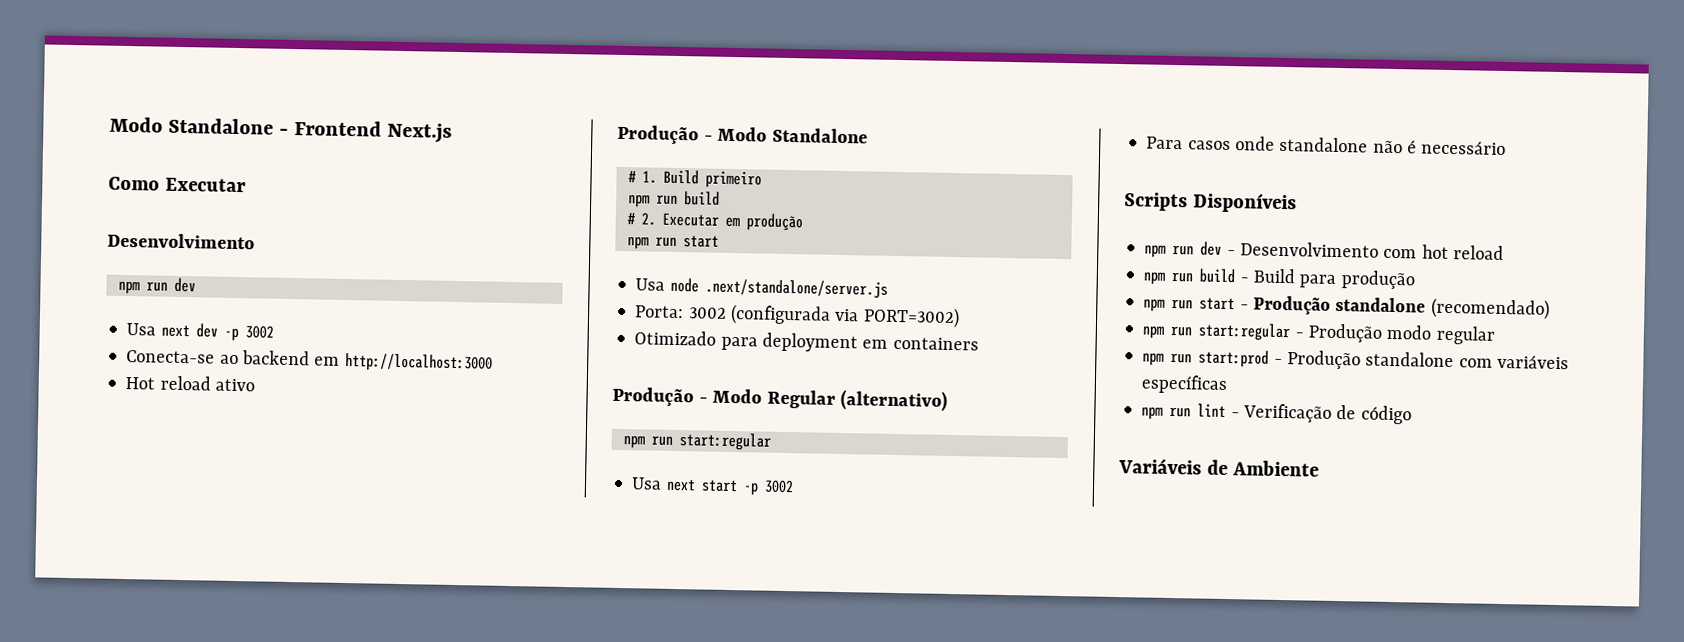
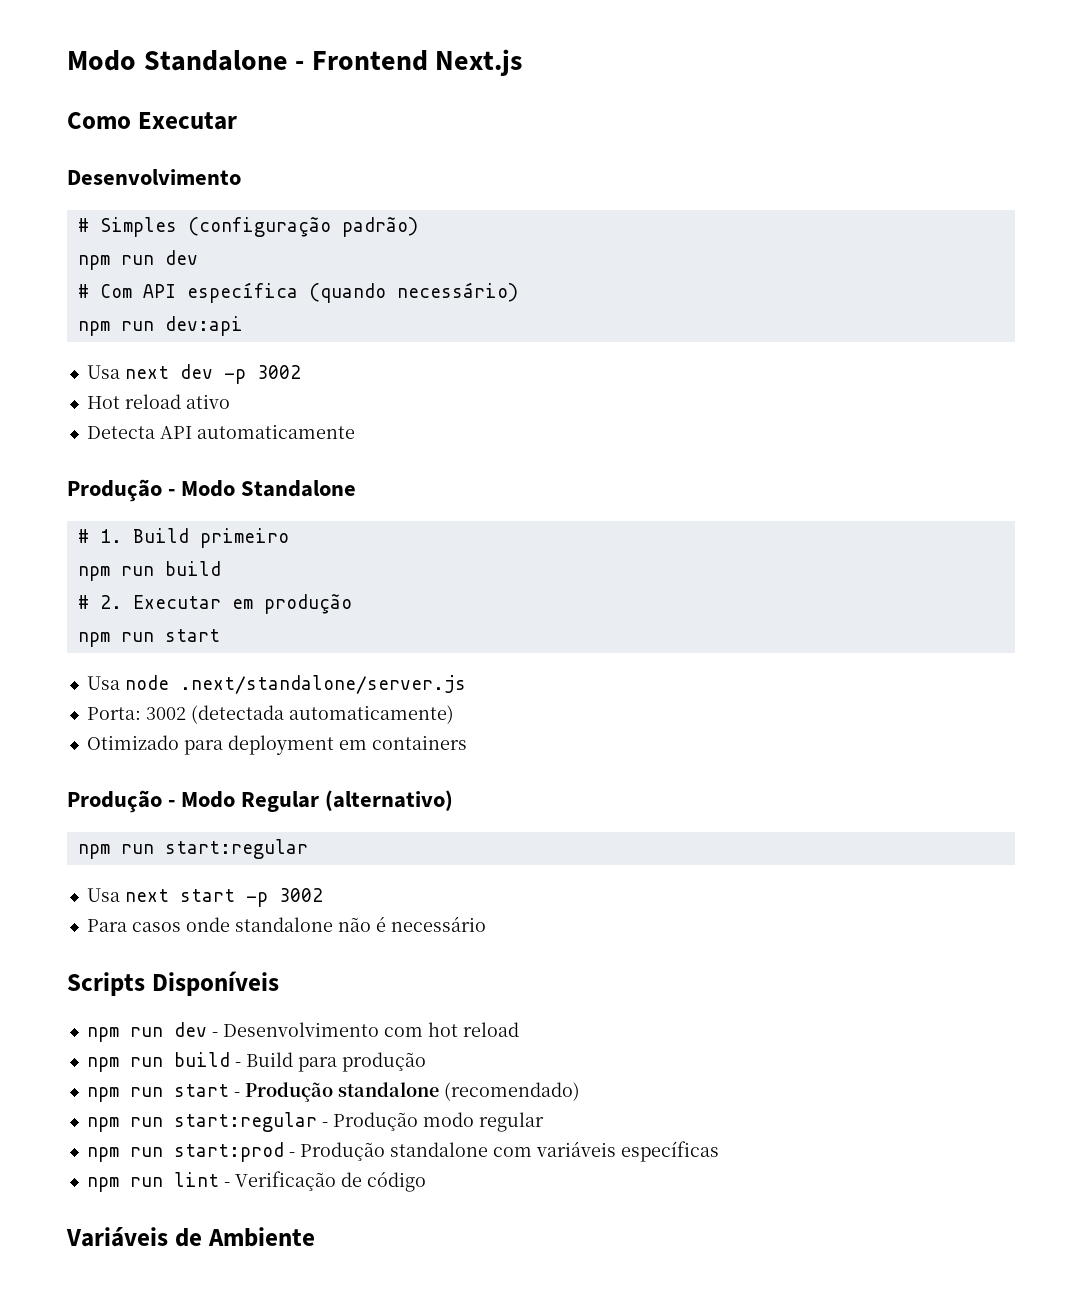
[117,277,196,295] // npm run dev -> [77,217,418,237] [77,250,198,270] [77,282,518,303] [77,316,243,336] // # Simples (configuração padrão) // npm run dev // # Com API específica (quando necessário) // npm run dev:api
[126,350,493,373] // Conecta-se ao backend em http://localhost:3000 -> (301, 372) none
(255, 385) none -> [86,424,355,439] // Detecta API automaticamente
[729,303,960,329] (configurada via PORT=3002) -> [190,705,454,724] (detectada automaticamente)

